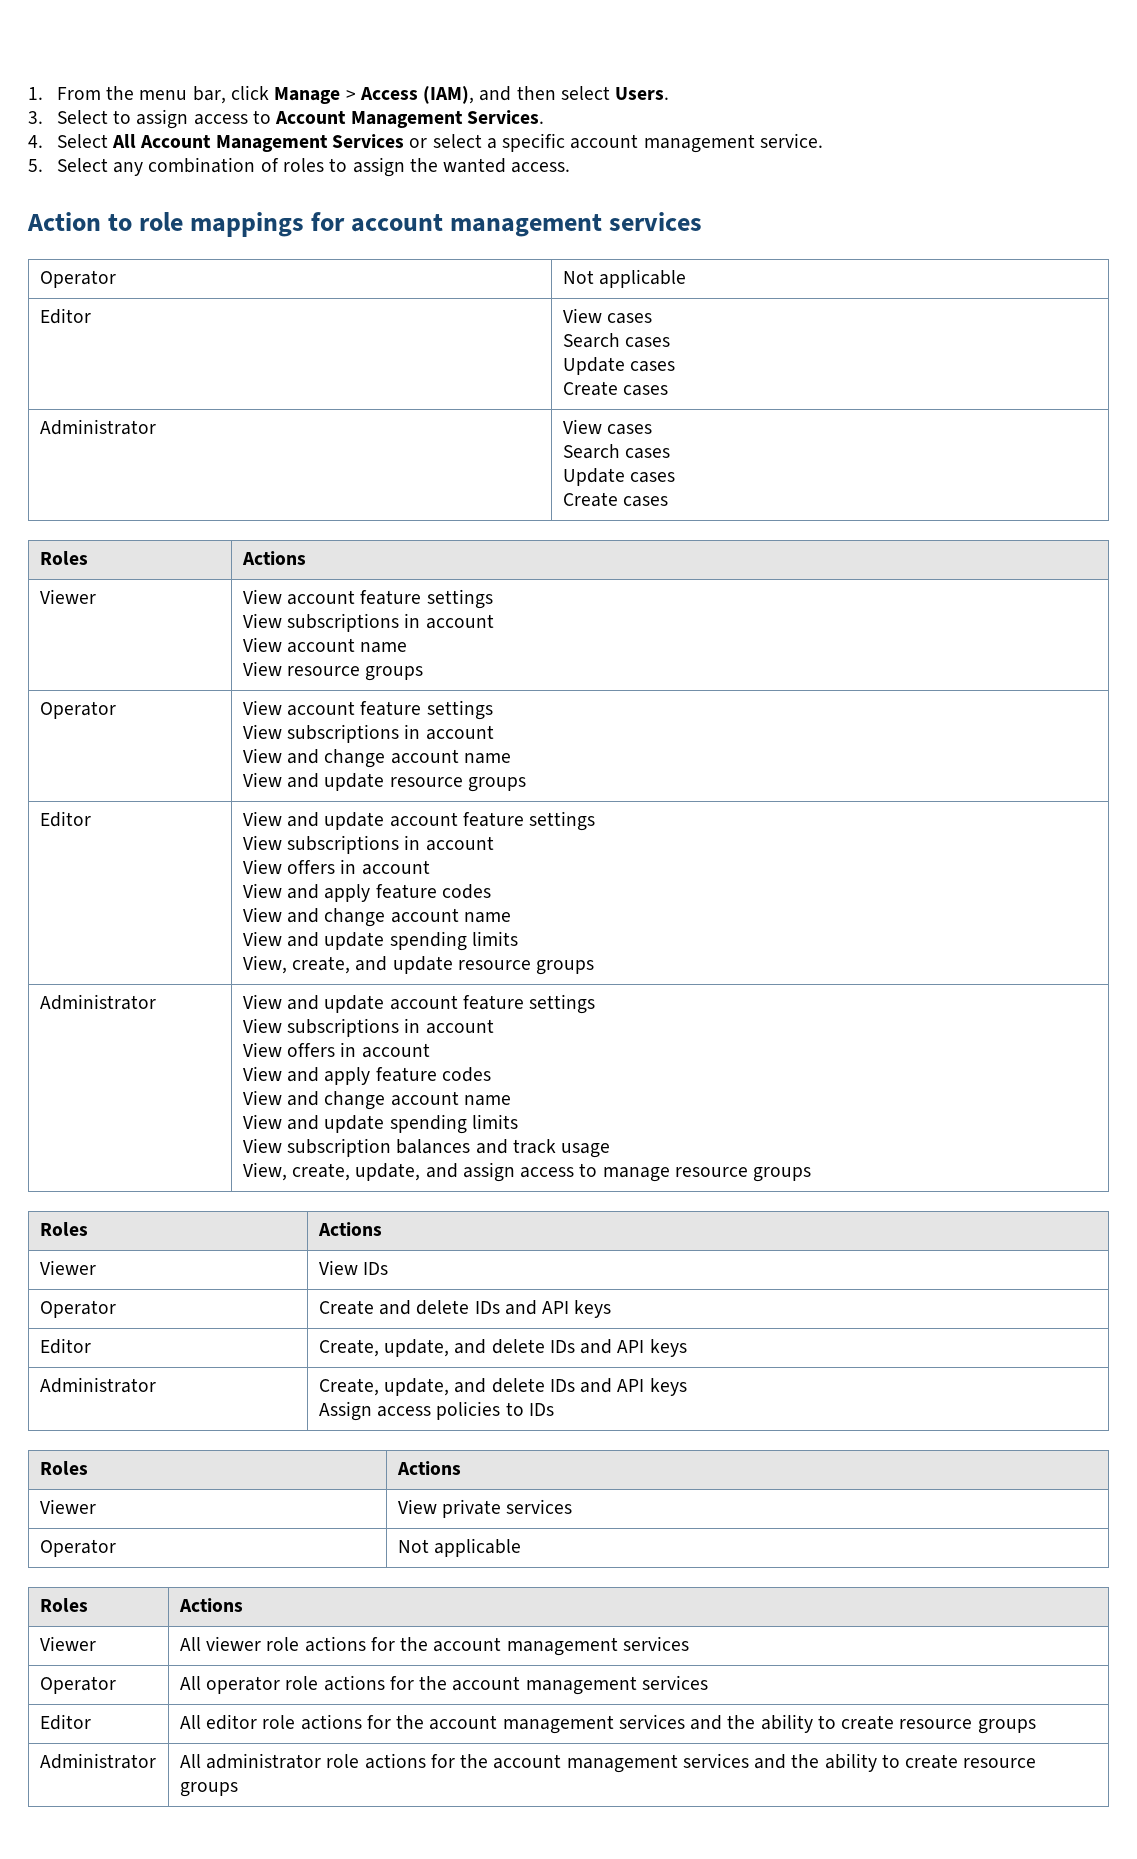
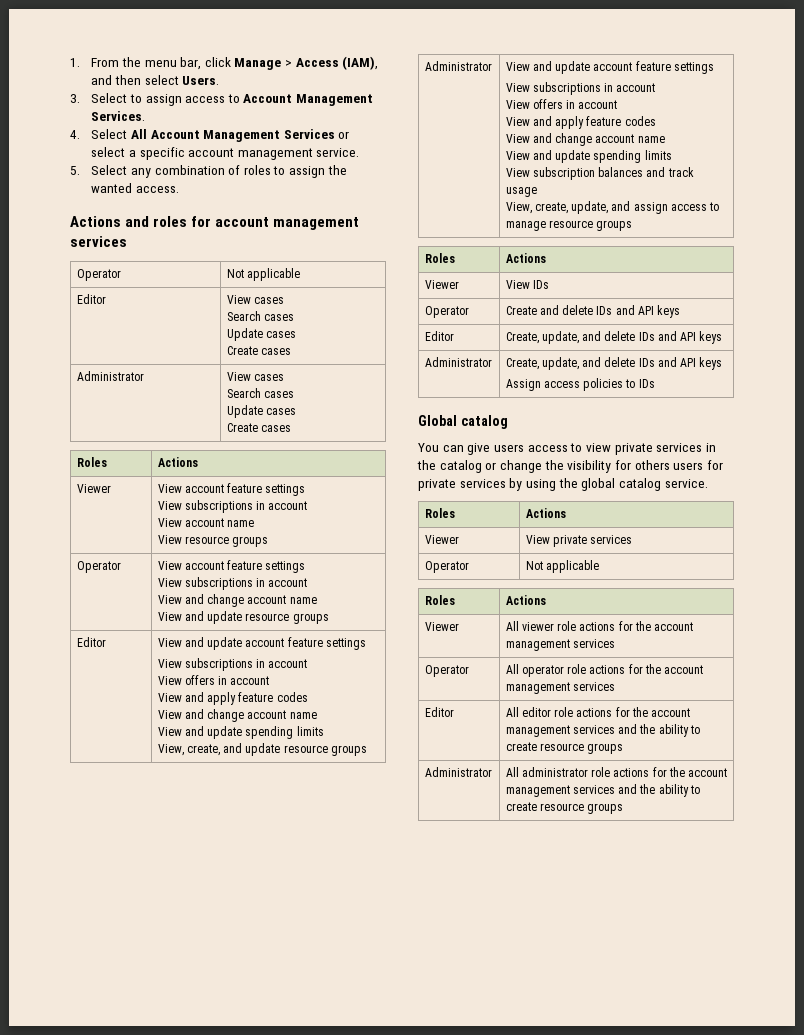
[27,212,305,237] Action to role mappings -> [70,216,188,227] Actions and roles
(554, 1409) none -> [418,415,508,429] [418,443,716,455] [417,460,723,473] [418,478,708,491] // Global catalog // You can give users access to view private services in the catalog or change the visibility for others users for private services by using the global catalog service.

